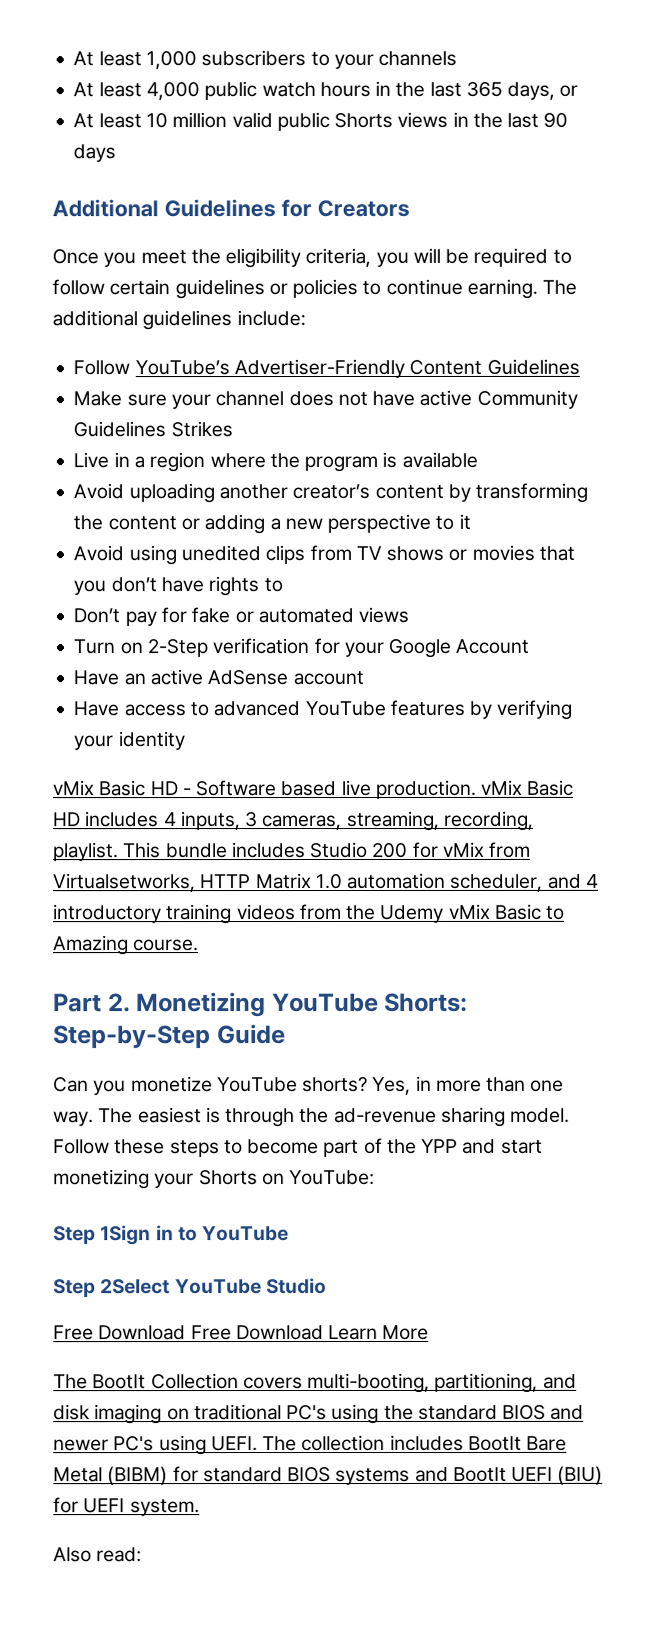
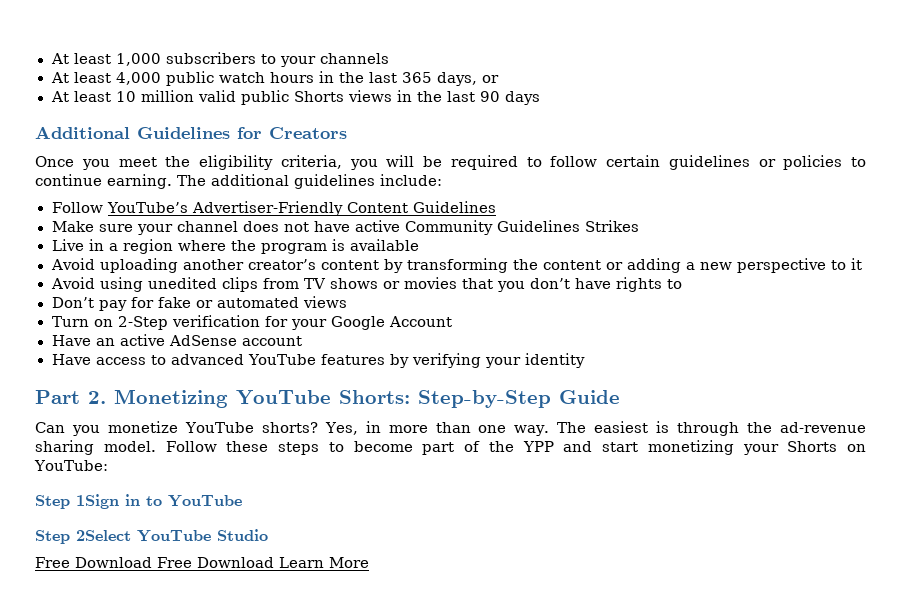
[52,779,574,799] [52,810,534,831] [53,841,532,862] [53,872,599,893] [53,903,566,925] [53,935,200,956] // vMix Basic HD - Software based live production. vMix Basic HD includes 4 inputs, 3 cameras, streaming, recording, playlist. This bundle includes Studio 200 for vMix from Virtualsetworks, HTTP Matrix 1.0 automation scheduler, and 4 introductory training videos from the Udemy vMix Basic to Amazing course. -> (586, 360) none
[53,1372,577,1394] [53,1403,585,1425] [53,1434,568,1456] [53,1465,604,1486] [53,1497,200,1517] [53,1547,143,1563] // The BootIt Collection covers multi-booting, partitioning, and disk imaging on traditional PC's using the standard BIOS and newer PC's using UEFI. The collection includes BootIt Bare Metal (BIBM) for standard BIOS systems and BootIt UEFI (BIU) for UEFI system. // Also read: -> (369, 562) none

